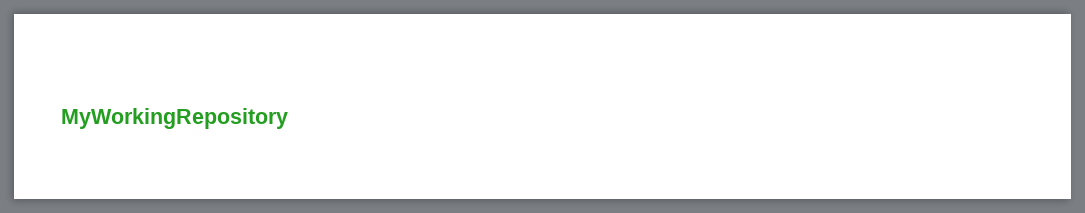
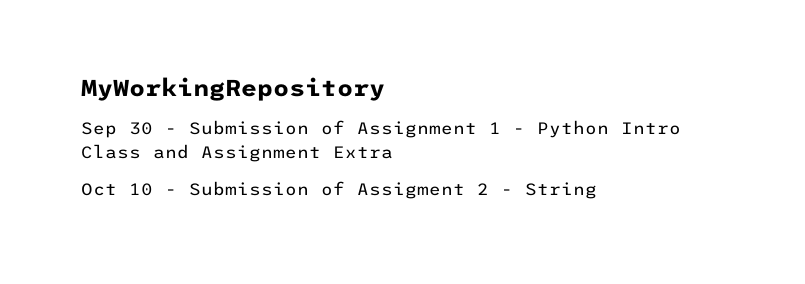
(288, 118) none -> [81,120,681,138] [81,144,393,162] [81,181,597,199] // Sep 30 - Submission of Assignment 1 - Python Intro Class and Assignment Extra // Oct 10 - Submission of Assigment 2 - String

